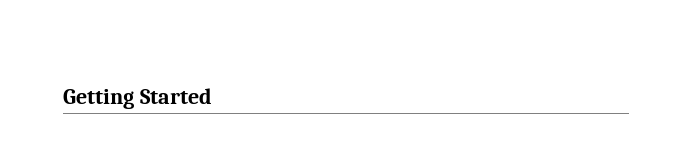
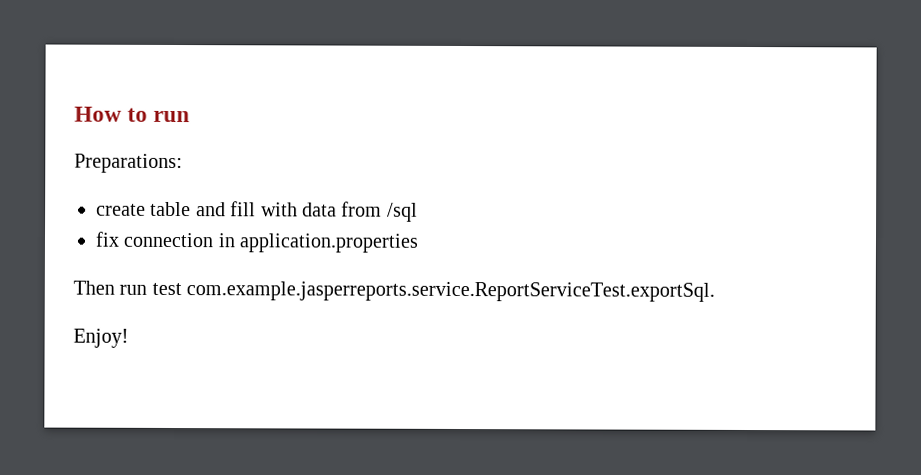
[63,88,212,109] Getting Started -> [74,106,191,123] [74,153,183,174] [96,201,418,222] [95,231,420,253] [73,280,716,302] [73,328,129,348] How to run // Preparations: // create table and fill with data from /sql // fix connection in application.properties // Then run test com.example.jasperreports.service.ReportServiceTest.exportSql. // Enjoy!

